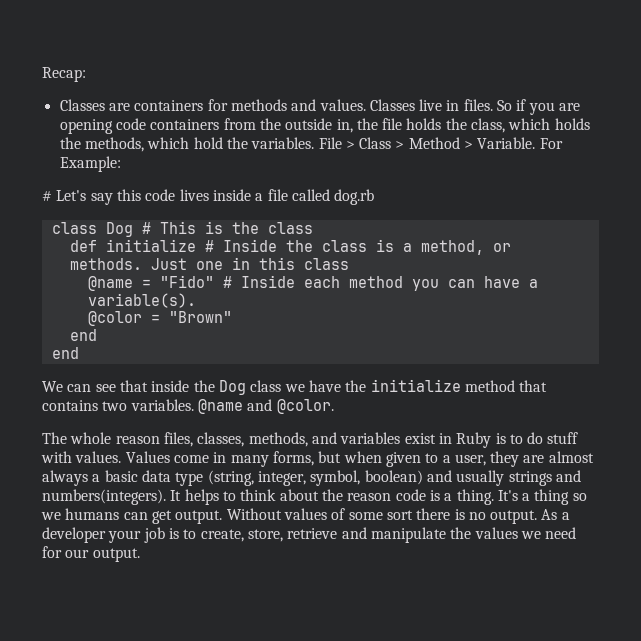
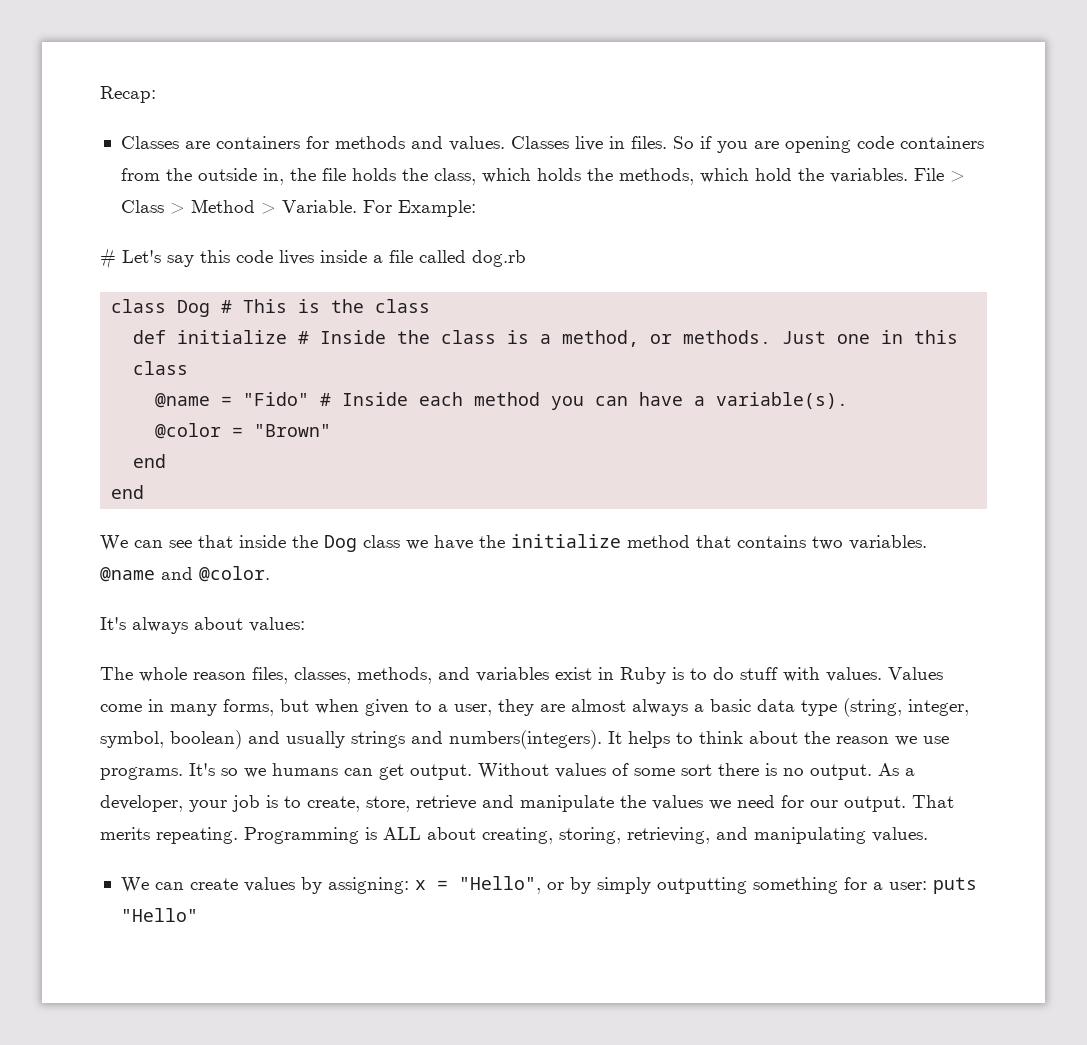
(334, 406) none -> [100,617,305,634] // It's always about values:
[395,489,570,505] code is a thing. It's a thing -> [895,736,949,746] [100,763,215,780] we use programs. It's
[42,527,106,543] developer -> [100,795,183,812] developer,
(140, 555) none -> [912,795,954,808] [100,827,928,844] [120,876,977,894] [120,908,198,922] That merits repeating. Programming is ALL about creating, storing, retrieving, and manipulating values. // We can create values by assigning: x = "Hello", or by simply outputting something for a user: puts "Hello"

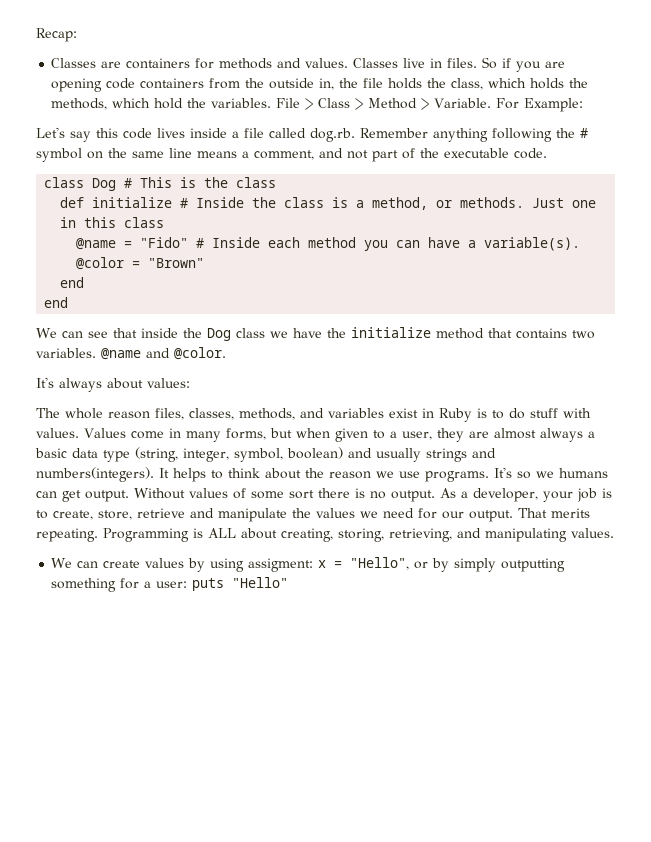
[100,248,116,269] # -> (584, 105) none
[472,250,526,267] dog.rb -> [310,128,588,142] [36,148,547,162] dog.rb. Remember anything following the # symbol on the same line means a comment, and not part of the executable code.
[327,877,409,894] assigning: -> [210,558,314,572] using assigment:

